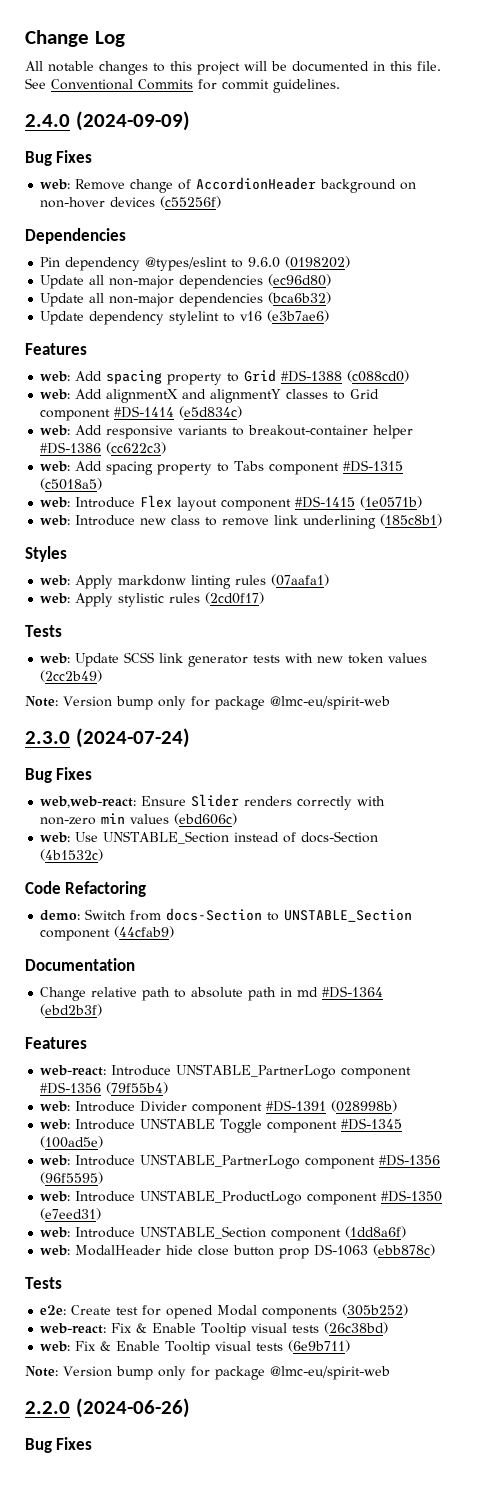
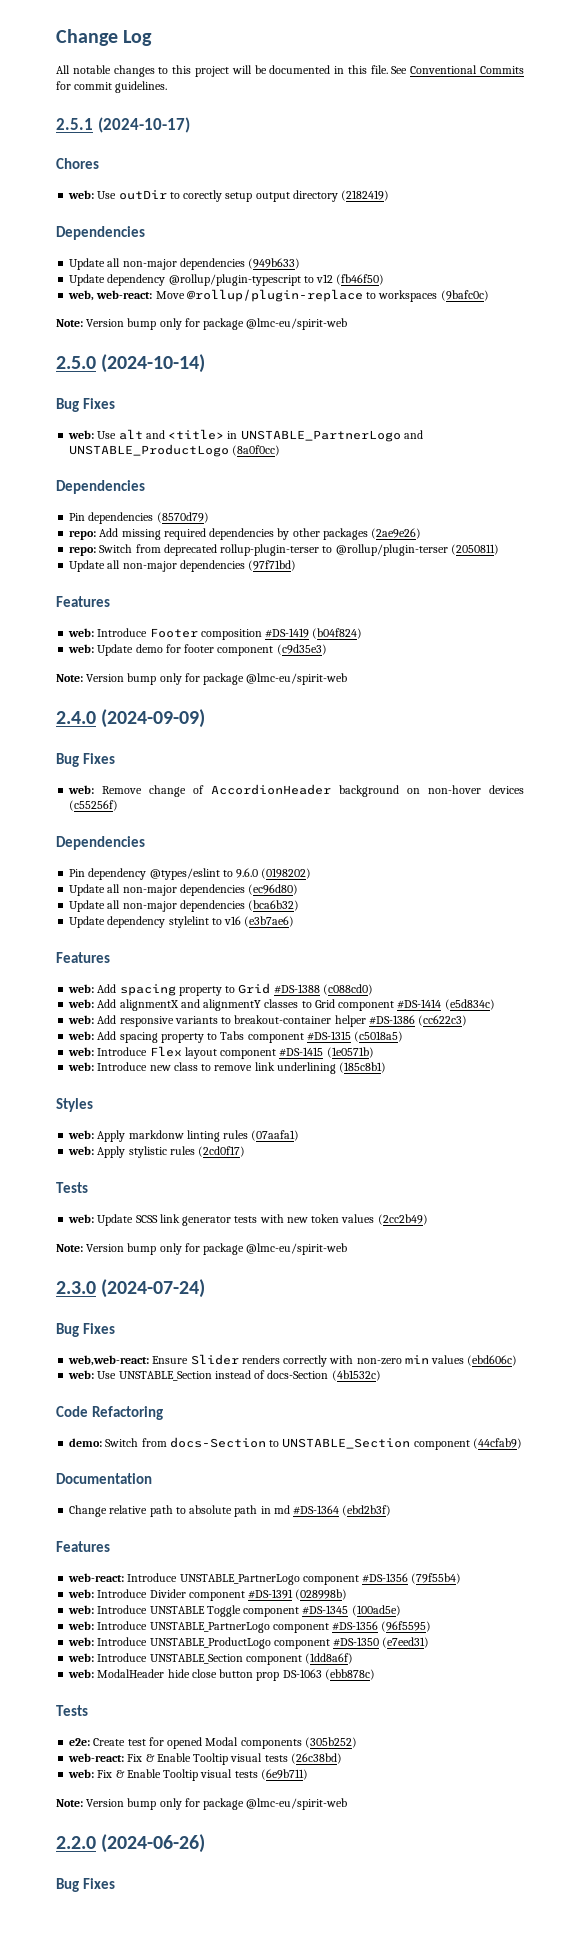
(340, 86) none -> [56,117,190,133] [56,158,99,169] [68,190,390,202] [56,226,145,240] [69,258,301,270] [69,274,385,286] [68,289,489,302] [56,318,348,330] [56,354,206,373] [56,398,115,412] [68,429,423,442] [69,444,281,457] [56,480,145,494] [69,512,209,524] [69,528,422,540] [69,544,499,556] [69,560,297,572] [56,596,110,607] [68,628,363,640] [68,644,327,656] [56,673,348,685] // 2.5.1 (2024-10-17) // Chores // web: Use outDir to corectly setup output directory (2182419) // Dependencies // Update all non-major dependencies (949b633) // Update dependency @rollup/plugin-typescript to v12 (fb46f50) // web, web-react: Move @rollup/plugin-replace to workspaces (9bafc0c) // Note: Version bump only for package @lmc-eu/spirit-web // 2.5.0 (2024-10-14) // Bug Fixes // web: Use alt and <title> in UNSTABLE_PartnerLogo and UNSTABLE_ProductLogo (8a0f0cc) // Dependencies // Pin dependencies (8570d79) // repo: Add missing required dependencies by other packages (2ae9e26) // repo: Switch from deprecated rollup-plugin-terser to @rollup/plugin-terser (2050811) // Update all non-major dependencies (97f71bd) // Features // web: Introduce Footer composition #DS-1419 (b04f824) // web: Update demo for footer component (c9d35e3) // Note: Version bump only for package @lmc-eu/spirit-web

